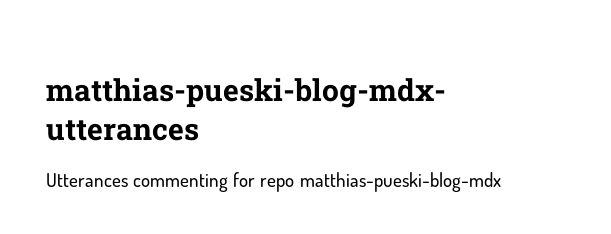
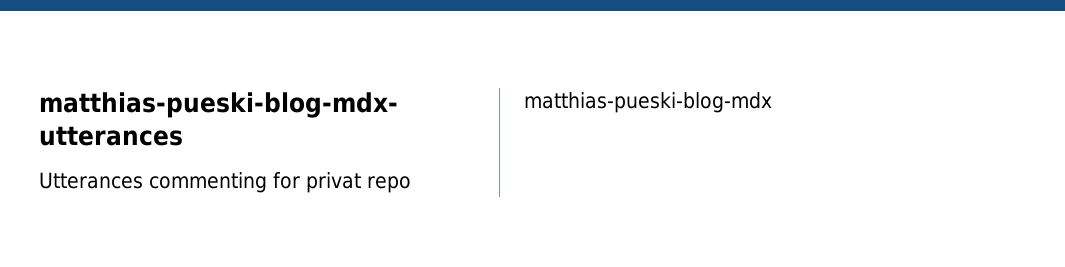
(256, 179) none -> [306,172,361,193] privat

